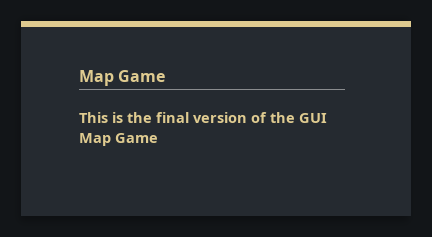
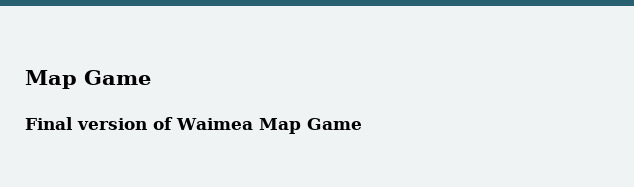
[79,112,327,123] This is the final version of the GUI -> [25,117,253,130] Final version of Waimea

